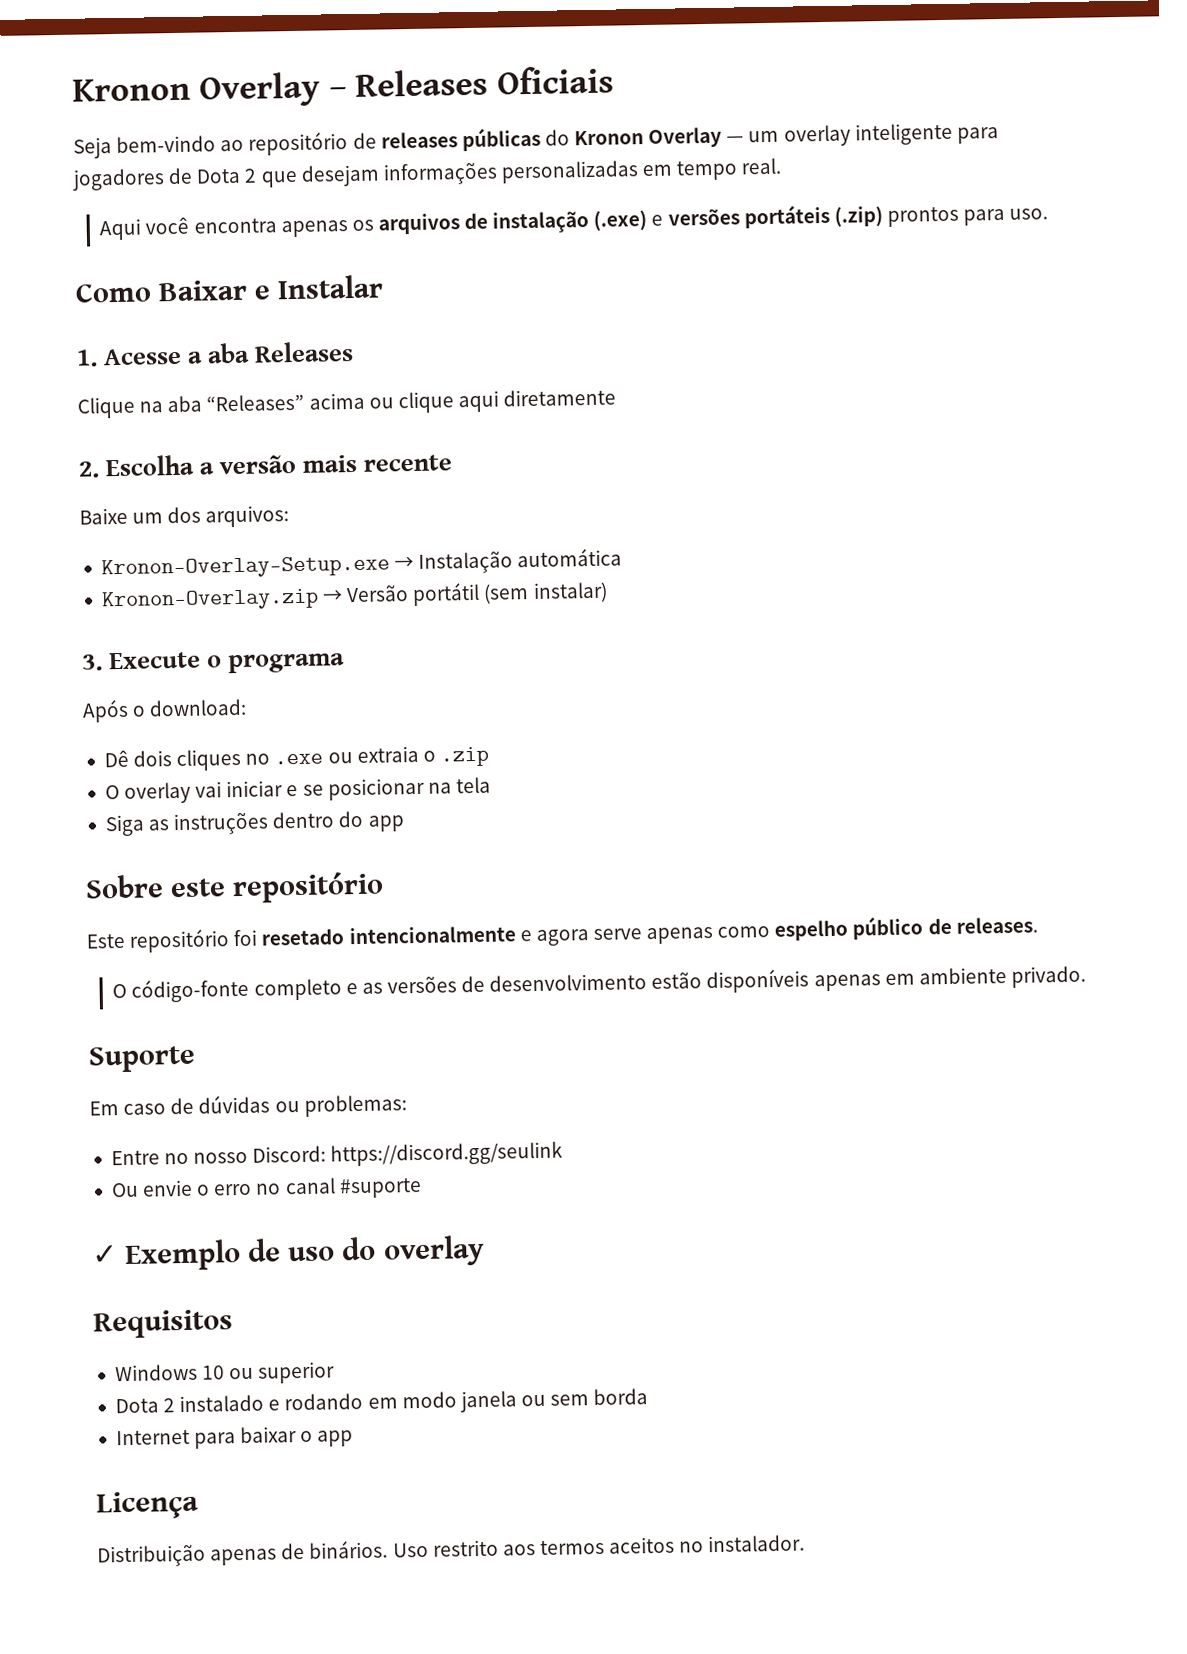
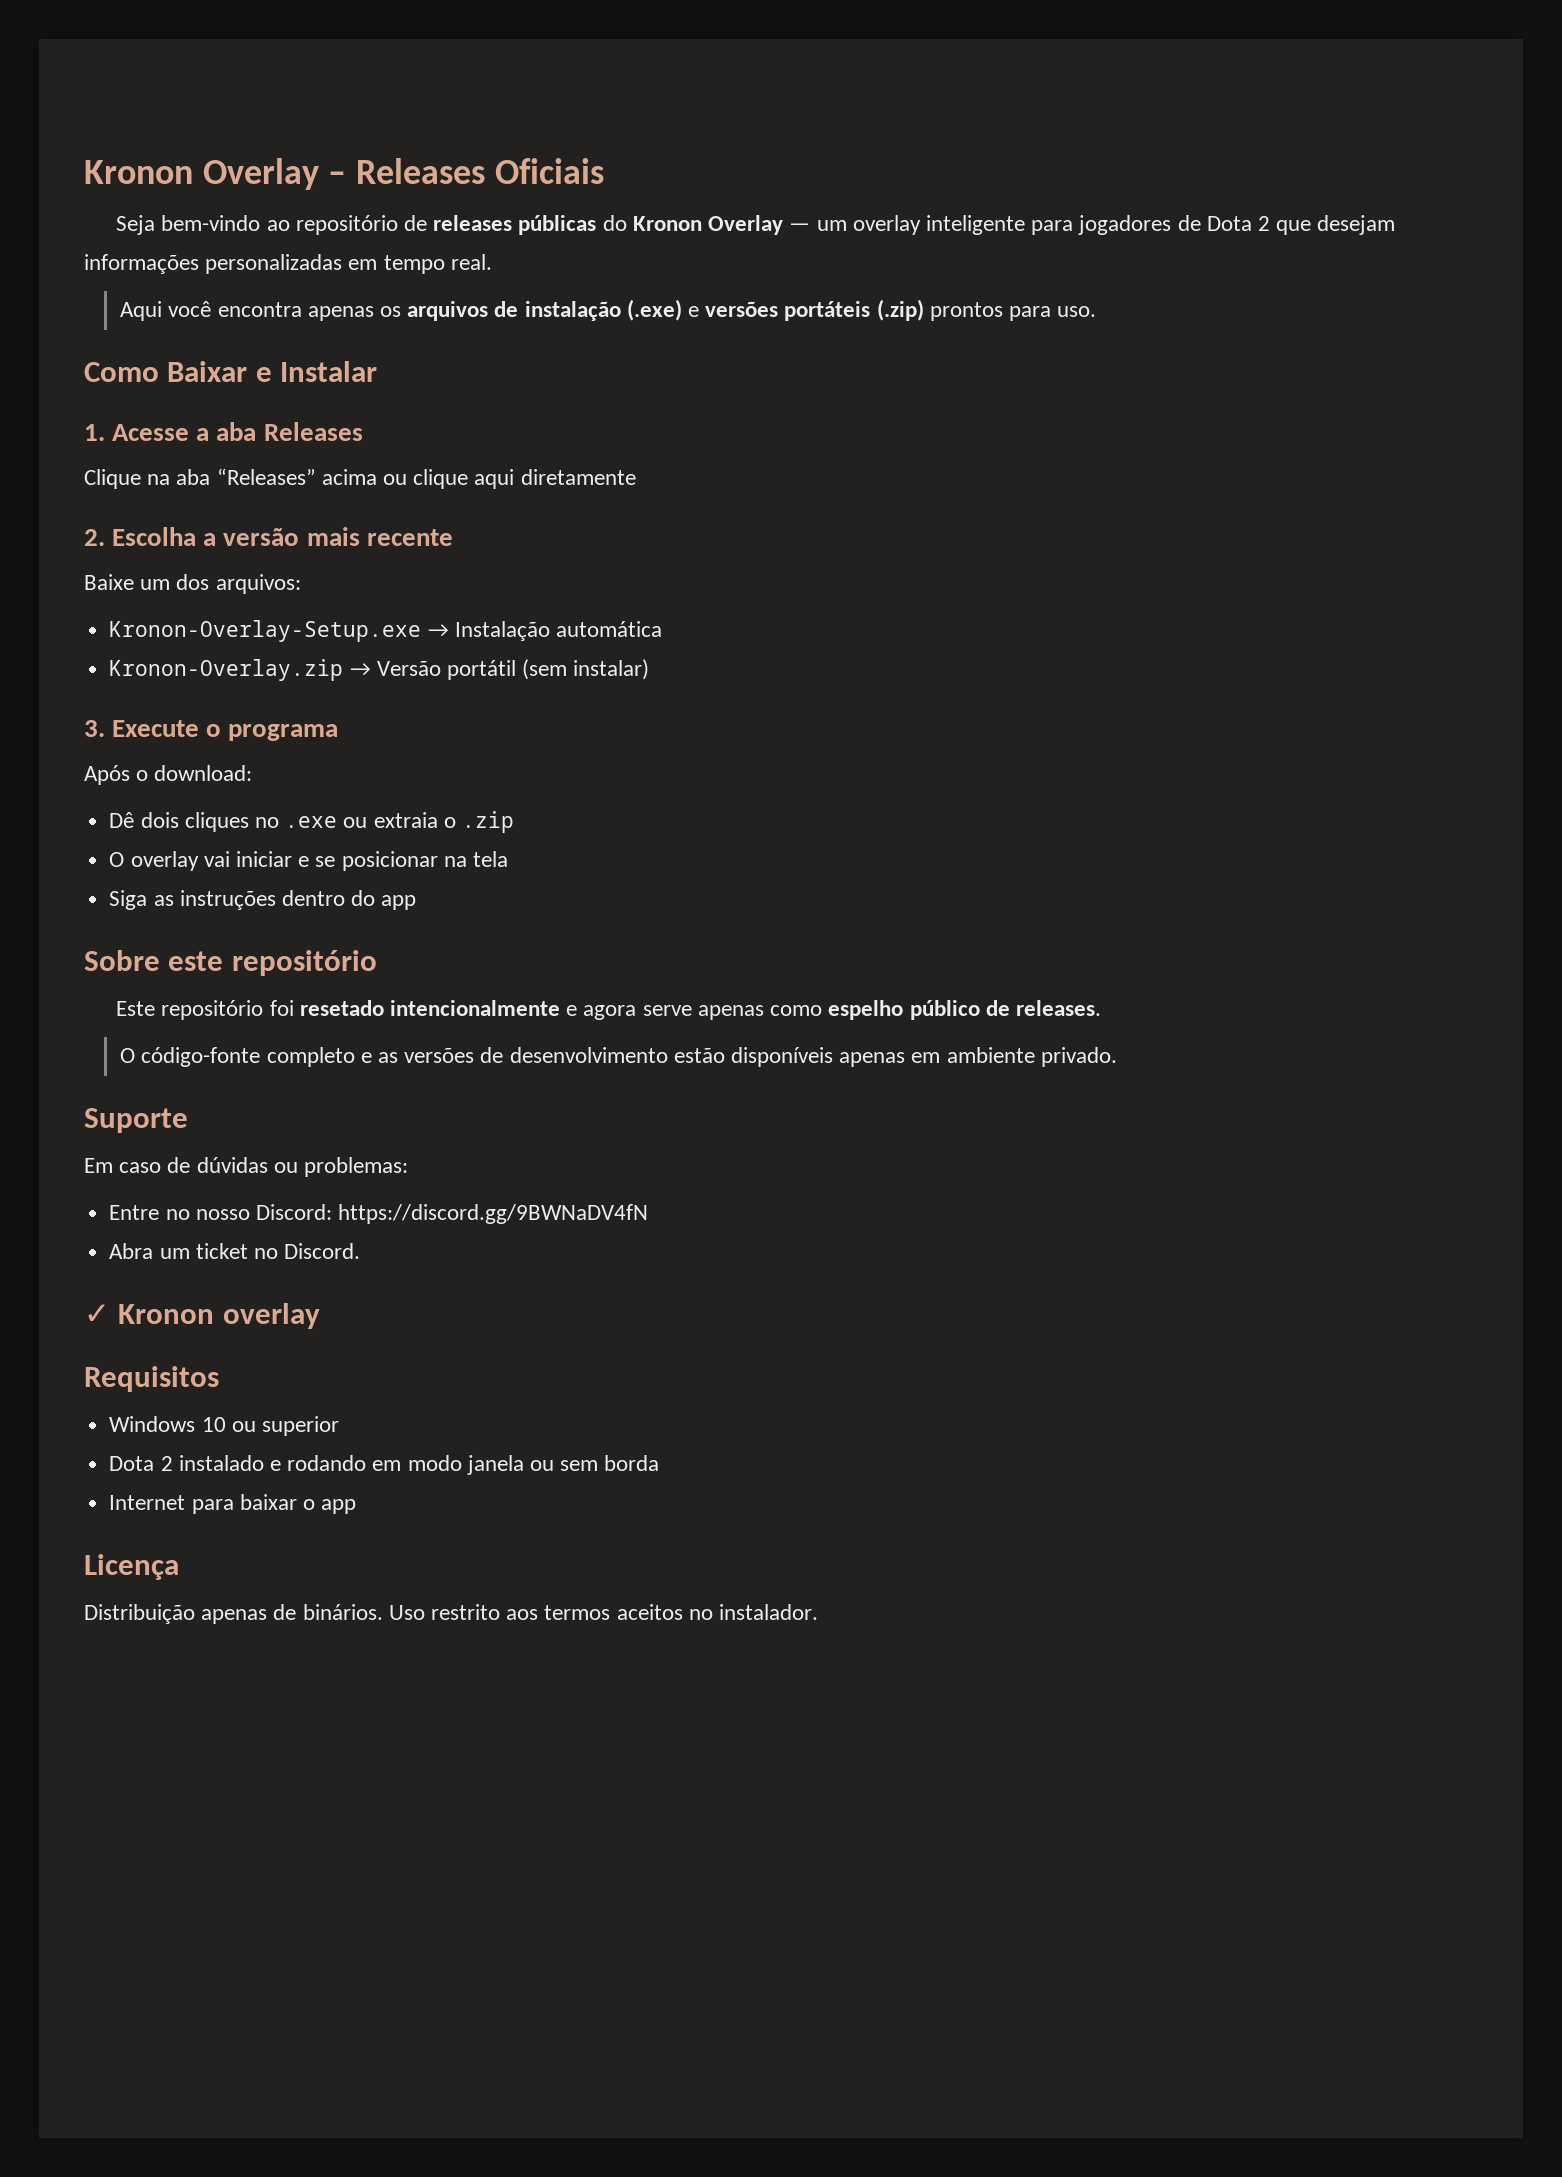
[330,1141,564,1167] [110,1177,422,1199] [92,1236,377,1271] https://discord.gg/seulink // Ou envie o erro no canal #suporte // ✓ Exemplo de uso do -> [338,1204,649,1224] [109,1243,361,1259] [84,1304,215,1324] https://discord.gg/9BWNaDV4fN // Abra um ticket no Discord. // ✓ Kronon

